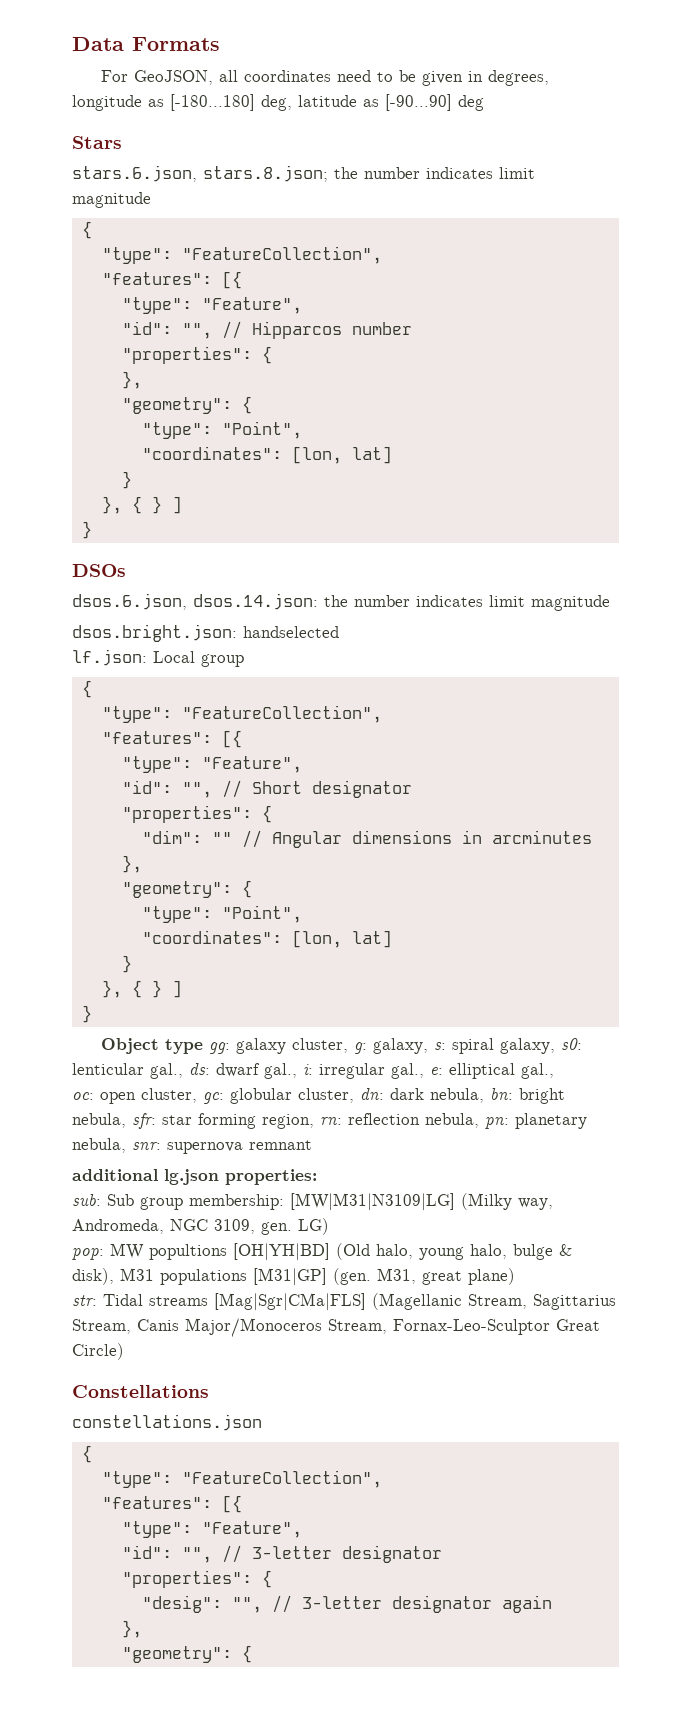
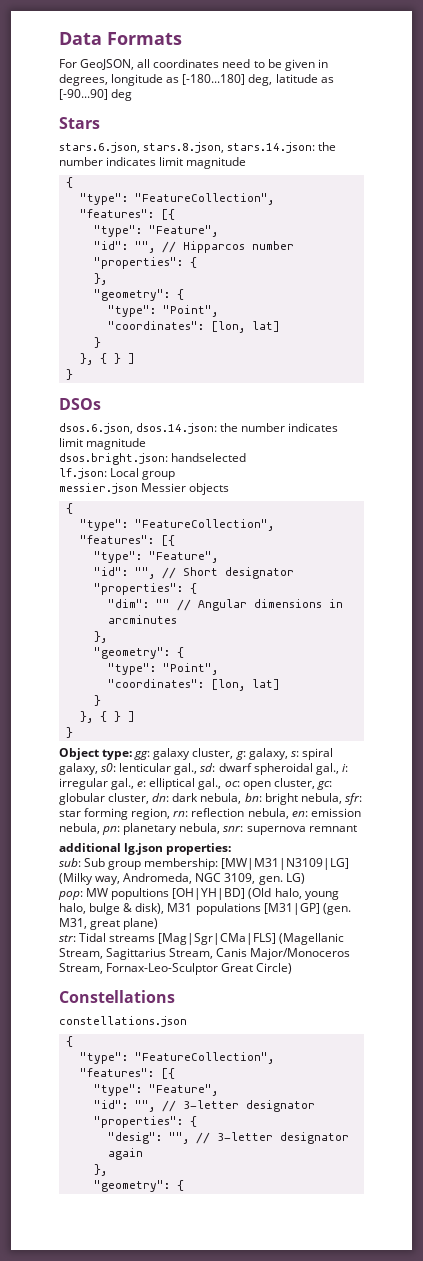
[203,165,328,182] stars.8.json; -> [143,142,316,153] stars.8.json, stars.14.json:
(244, 660) none -> [59,483,230,495] // messier.json Messier objects
[165,1039,204,1054] type -> [102,749,133,760] type:
[189,1063,260,1077] ds: dwarf -> [200,763,313,775] sd: dwarf spheroidal
(554, 1071) // -> (222, 784) none
(479, 1120) none -> [291,808,361,817] [59,823,100,834] en: emission nebula,

